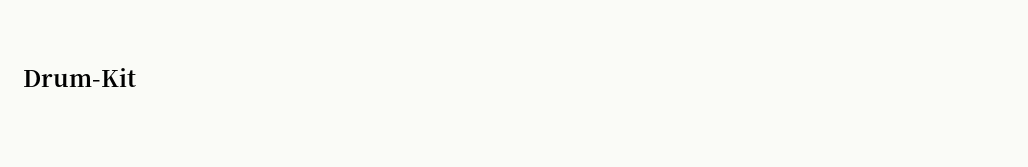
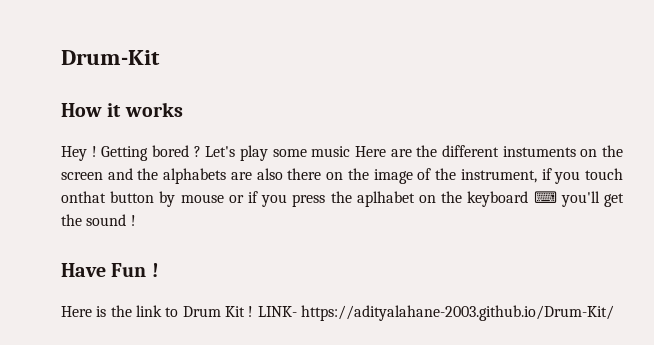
(136, 77) none -> [61,102,183,117] [61,145,623,161] [61,168,624,184] [61,191,624,207] [61,214,136,226] [61,263,159,277] [61,305,614,321] // How it works // Hey ! Getting bored ? Let's play some music Here are the different instuments on the screen and the alphabets are also there on the image of the instrument, if you touch onthat button by mouse or if you press the aplhabet on the keyboard ⌨ you'll get the sound ! // Have Fun ! // Here is the link to Drum Kit ! LINK- https://adityalahane-2003.github.io/Drum-Kit/

